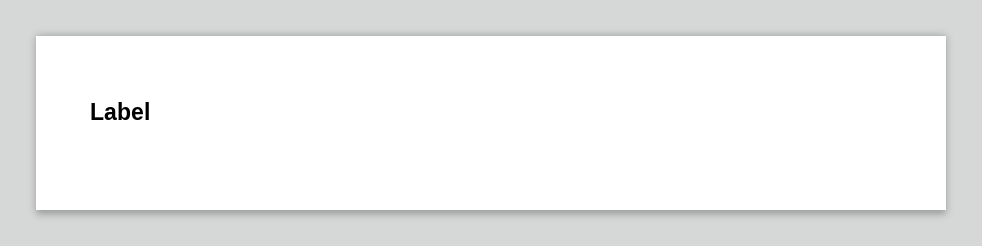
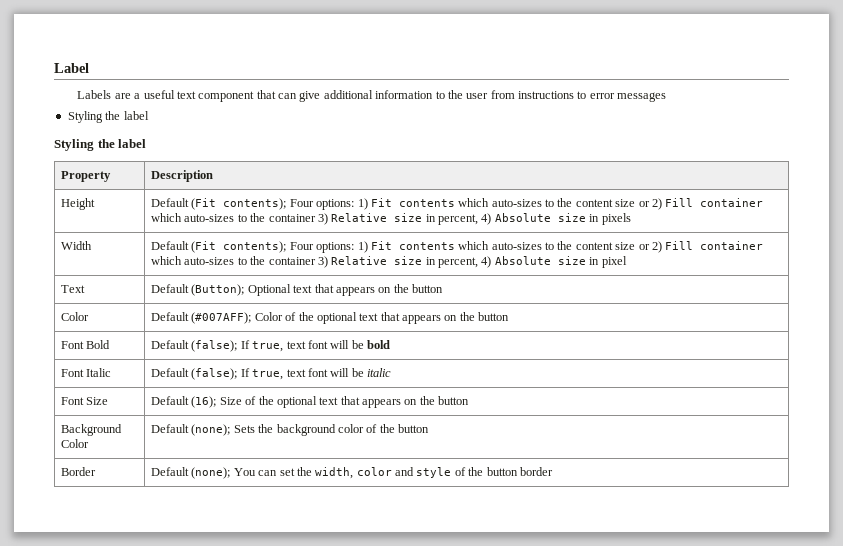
(150, 111) none -> [77,90,667,102] [67,111,149,123] [54,139,147,151] [61,171,112,182] [151,170,214,182] [61,198,96,210] [151,198,764,210] [151,213,631,225] [61,241,93,250] [151,241,764,253] [151,256,627,268] [61,285,86,293] [151,284,444,296] [61,312,90,321] [151,312,510,324] [61,340,111,349] [151,340,391,352] [61,368,112,377] [151,368,392,380] [61,397,109,405] [151,396,470,408] [61,424,123,436] [61,439,90,448] [151,424,430,436] [61,467,97,476] [151,467,553,479] // Labels are a useful text component that can give additional information to the user from instructions to error messages // Styling the label // Styling the label // Property | Description // Height | Default (Fit contents); Four options: 1) Fit contents which auto-sizes to the content size or 2) Fill container which auto-sizes to the container 3) Relative size in percent, 4) Absolute size in pixels // Width | Default (Fit contents); Four options: 1) Fit contents which auto-sizes to the content size or 2) Fill container which auto-sizes to the container 3) Relative size in percent, 4) Absolute size in pixel // Text | Default (Button); Optional text that appears on the button // Color | Default (#007AFF); Color of the optional text that appears on the button // Font Bold | Default (false); If true, text font will be bold // Font Italic | Default (false); If true, text font will be italic // Font Size | Default (16); Size of the optional text that appears on the button // Background Color | Default (none); Sets the background color of the button // Border | Default (none); You can set the width, color and style of the button border

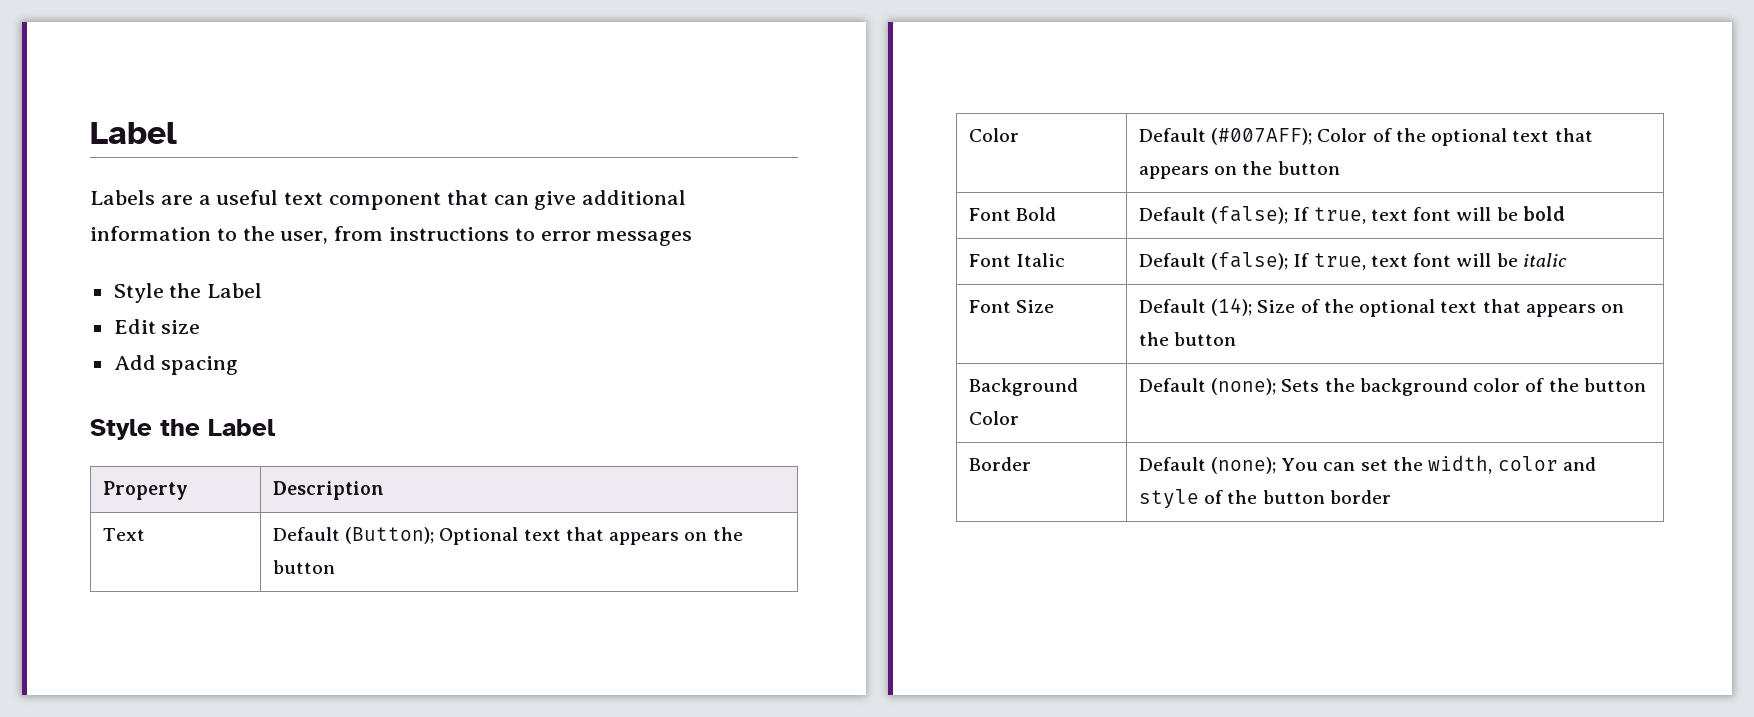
[466,93,489,99] user -> [280,231,329,244] user,
[67,111,149,123] [54,139,147,151] [61,171,112,182] [151,170,214,182] [61,198,96,210] [151,198,764,210] [151,213,631,225] [61,241,93,250] [151,241,764,253] [151,256,627,268] Styling the label // Styling the label // Property | Description // Height | Default (Fit contents); Four options: 1) Fit contents which auto-sizes to the content size or 2) Fill container which auto-sizes to the container 3) Relative size in percent, 4) Absolute size in pixels // Width | Default (Fit contents); Four options: 1) Fit contents which auto-sizes to the content size or 2) Fill container which auto-sizes to the container 3) Relative size in percent, 4) Absolute size in pixel -> [113,283,263,303] [113,319,201,334] [113,355,239,375] [90,419,276,440] [102,481,188,500] [272,481,384,500] Style the Label // Edit size // Add spacing // Style the Label // Property | Description
[191,396,217,408] (16); -> [1210,298,1252,316] (14);

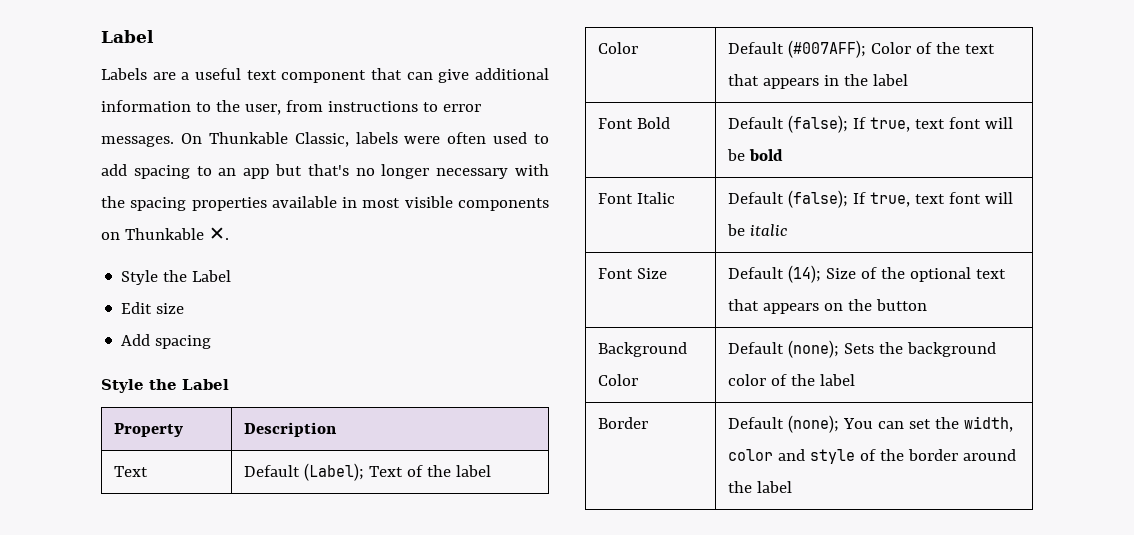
[596,231,693,246] messages -> [101,132,549,147] [101,164,549,179] [101,196,549,211] [101,227,229,240] messages. On Thunkable Classic, labels were often used to add spacing to an app but that's no longer necessary with the spacing properties available in most visible components on Thunkable ✕.
[344,527,743,545] [272,560,335,574] (Button); Optional text that appears on the button -> [304,463,492,481] (Label); Text of the label
[1431,128,1593,146] [1138,161,1340,179] optional text that appears on the button -> [965,44,996,54] [728,74,909,89] text that appears in the label
[1583,378,1646,392] button -> [820,374,856,386] label
[1262,490,1391,504] button border -> [908,449,1017,461] [728,481,793,493] border around the label

